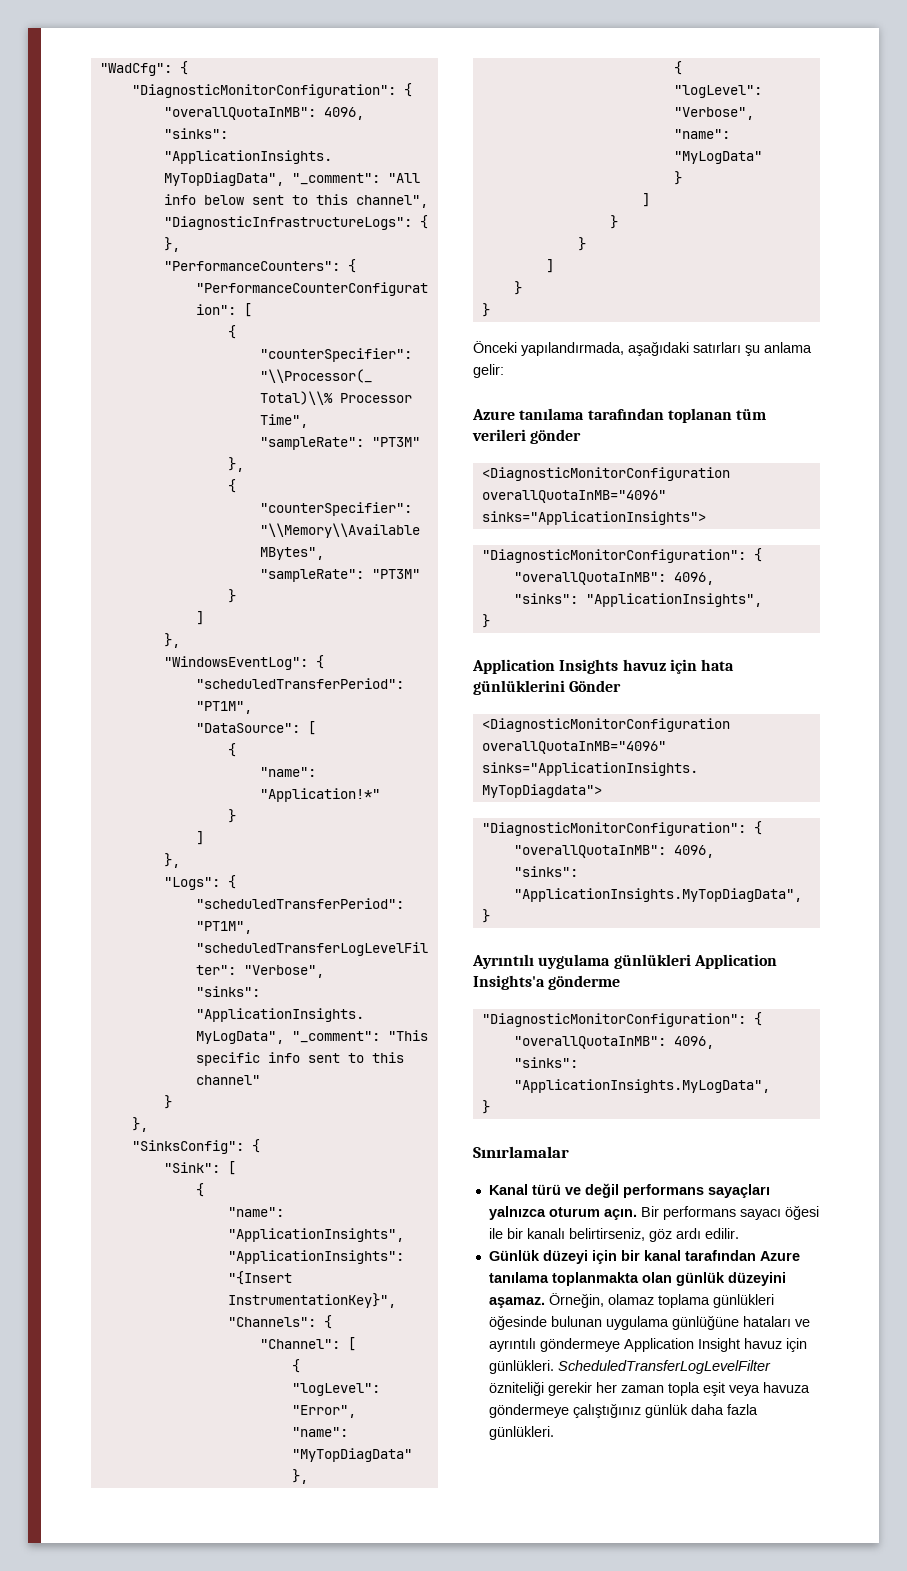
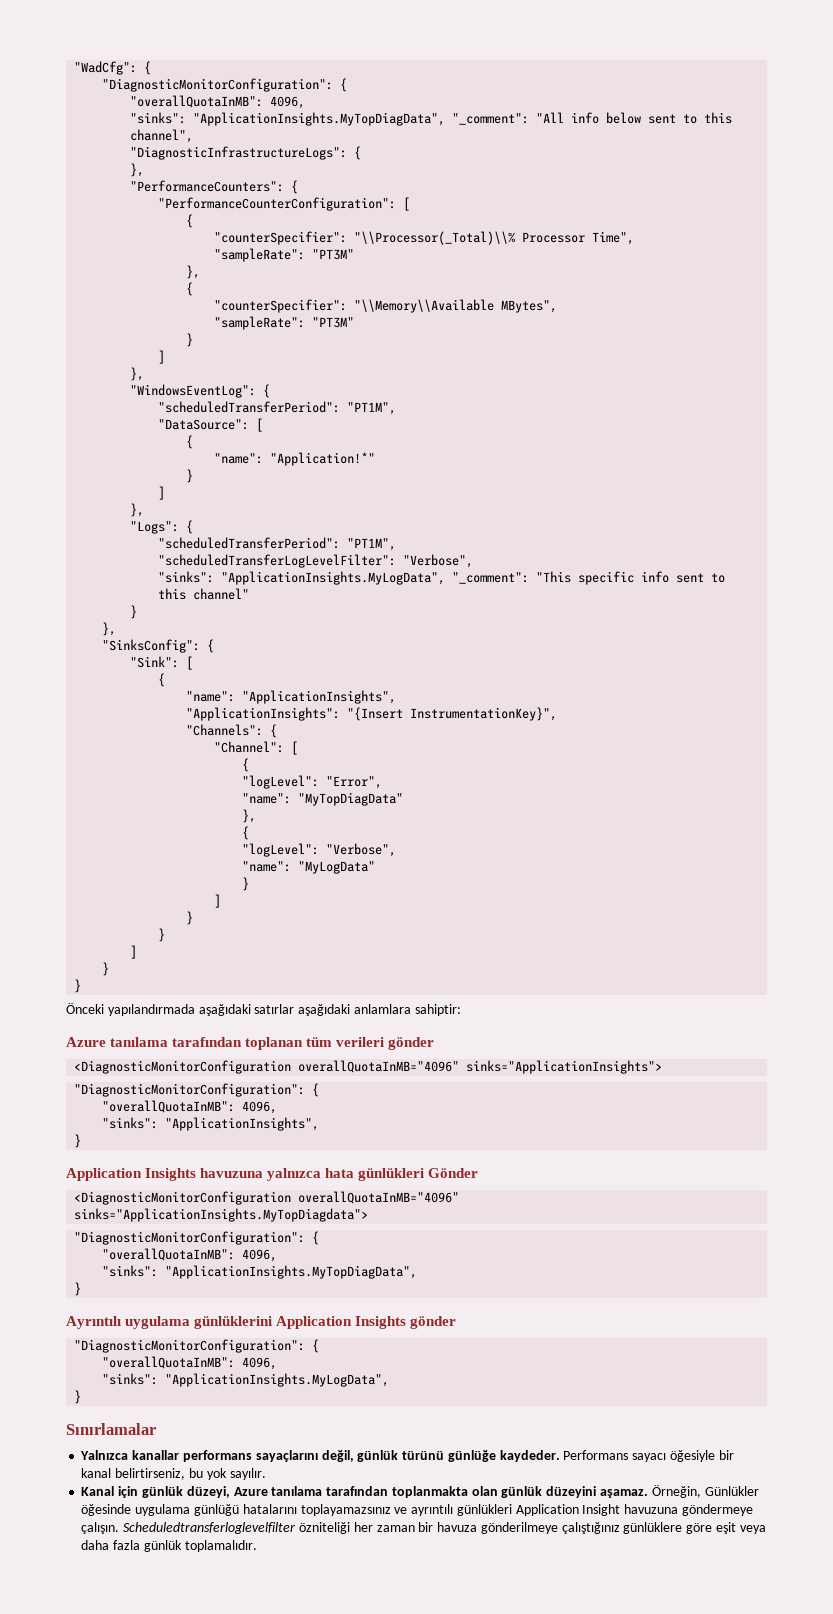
[521,341,812,356] [473,364,504,378] yapılandırmada, aşağıdaki satırları şu anlama gelir: -> [107,1004,461,1016] yapılandırmada aşağıdaki satırlar aşağıdaki anlamlara sahiptir:
[622,659,735,674] [473,680,565,695] havuz için hata günlüklerini -> [200,1168,425,1181] havuzuna yalnızca hata günlükleri
[613,954,777,969] [473,975,621,990] günlükleri Application Insights'a gönderme -> [194,1316,457,1329] günlüklerini Application Insights gönder
[488,1183,770,1198] [488,1205,819,1220] [488,1228,739,1242] [488,1250,800,1264] [488,1272,549,1283] Kanal türü ve değil performans sayaçları yalnızca oturum açın. Bir performans sayacı öğesi ile bir kanalı belirtirseniz, göz ardı edilir. // Günlük düzeyi için bir kanal tarafından Azure tanılama -> [80,1450,734,1462] [81,1468,266,1480] [81,1486,389,1498] Yalnızca kanallar performans sayaçlarını değil, günlük türünü günlüğe kaydeder. Performans sayacı öğesiyle bir kanal belirtirseniz, bu yok sayılır. // Kanal için günlük düzeyi, Azure tanılama tarafından
[607,1294,774,1308] [488,1315,791,1330] olamaz toplama günlükleri öğesinde bulunan uygulama günlüğüne hataları -> [704,1486,759,1496] [81,1504,391,1516] Günlükler öğesinde uygulama günlüğü hatalarını toplayamazsınız
[539,1338,620,1352] göndermeye -> [456,1504,512,1516] günlükleri
[743,1338,807,1352] [488,1360,771,1374] [488,1381,810,1396] [488,1403,758,1418] [488,1426,554,1440] havuz için günlükleri. ScheduledTransferLogLevelFilter özniteliği gerekir her zaman topla eşit veya havuza göndermeye çalıştığınız günlük daha fazla günlükleri. -> [624,1504,753,1516] [81,1522,766,1534] [81,1540,257,1552] havuzuna göndermeye çalışın. Scheduledtransferloglevelfilter özniteliği her zaman bir havuza gönderilmeye çalıştığınız günlüklere göre eşit veya daha fazla günlük toplamalıdır.

